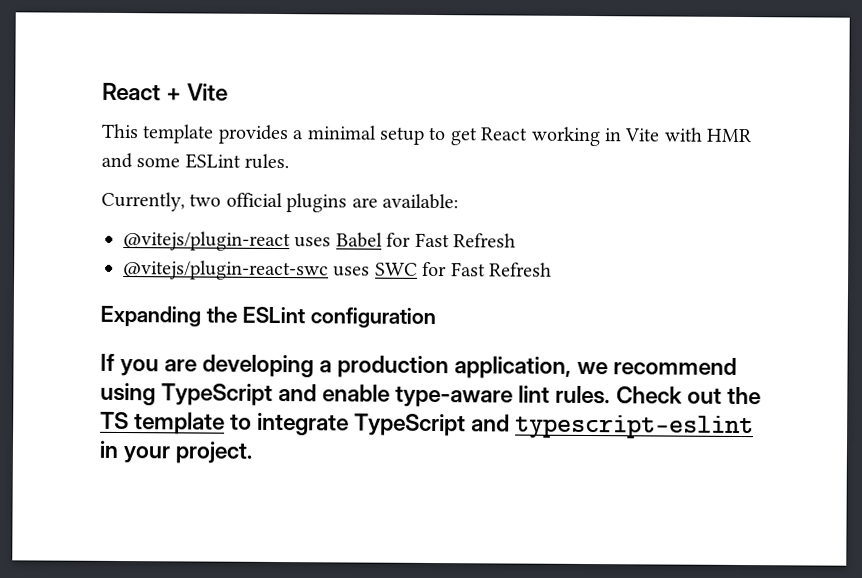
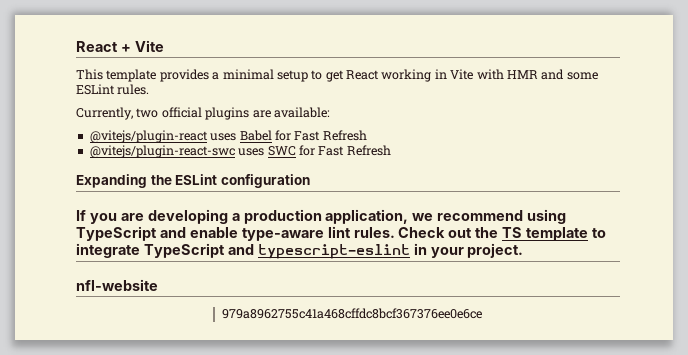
(254, 452) none -> [76,279,158,291] [221,308,482,319] // nfl-website // 979a8962755c41a468cffdc8bcf367376ee0e6ce

